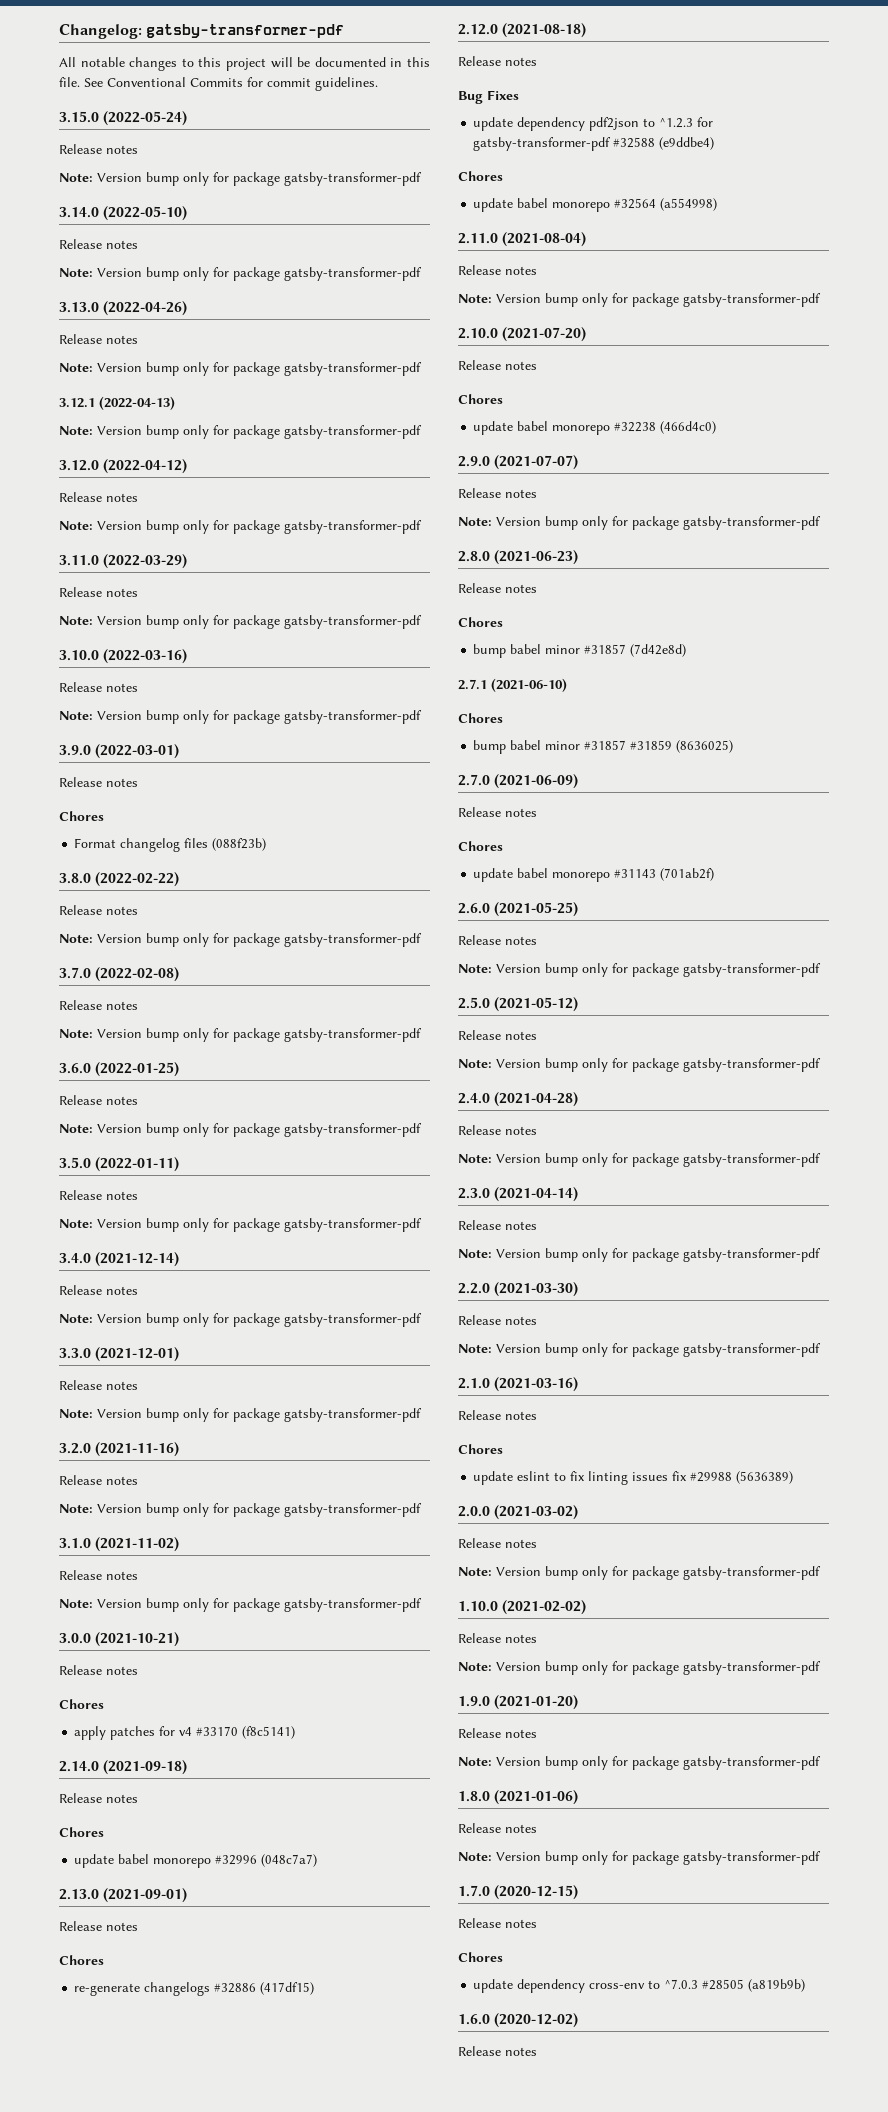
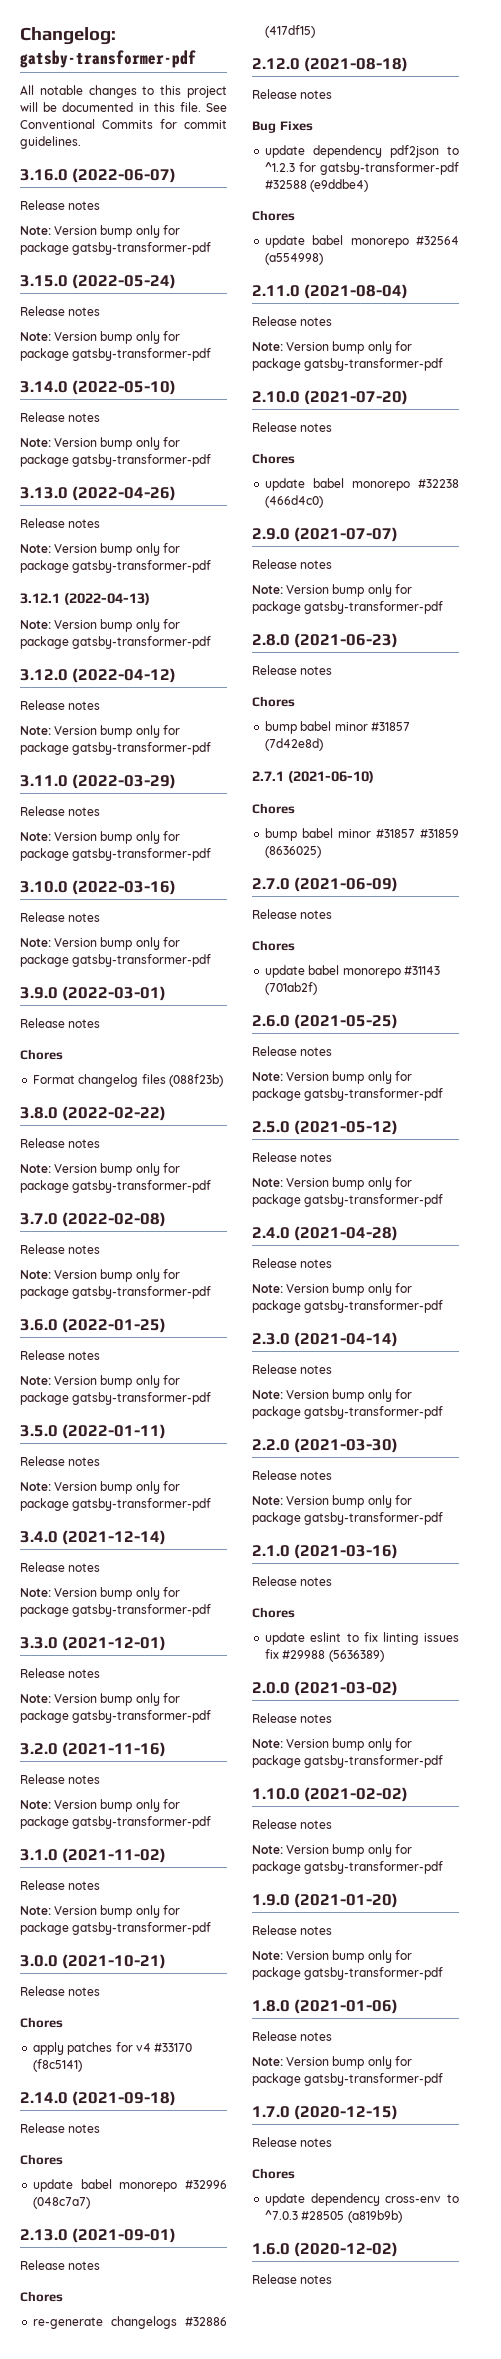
(378, 84) none -> [20,168,177,183] [20,200,101,210] [20,225,180,238] [20,242,212,255] // 3.16.0 (2022-06-07) // Release notes // Note: Version bump only for package gatsby-transformer-pdf

